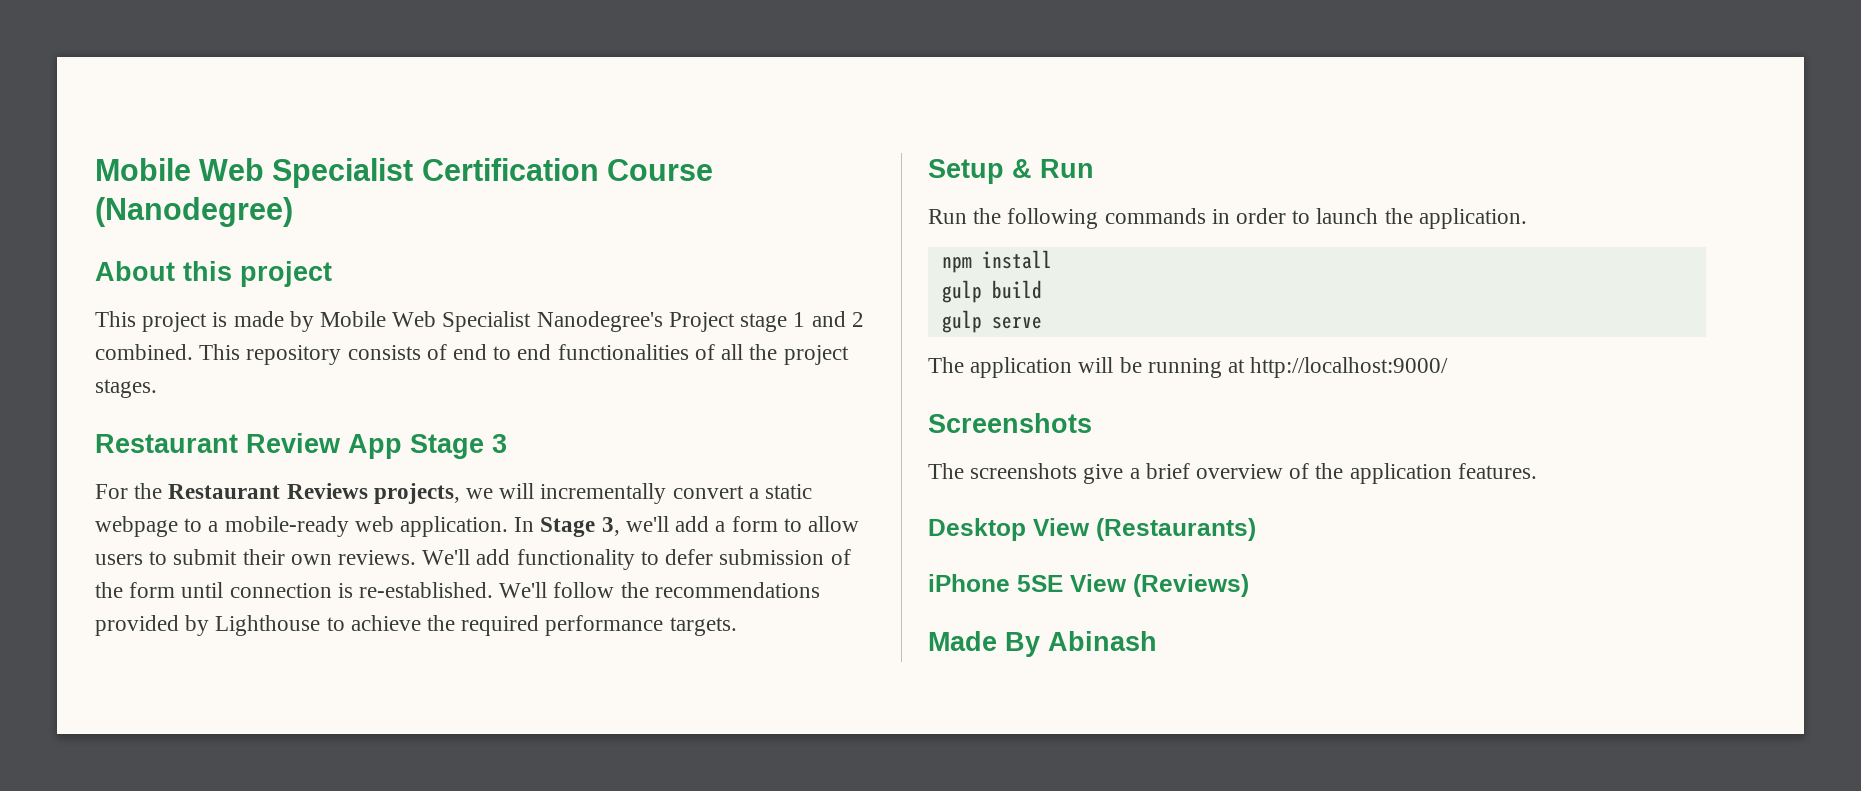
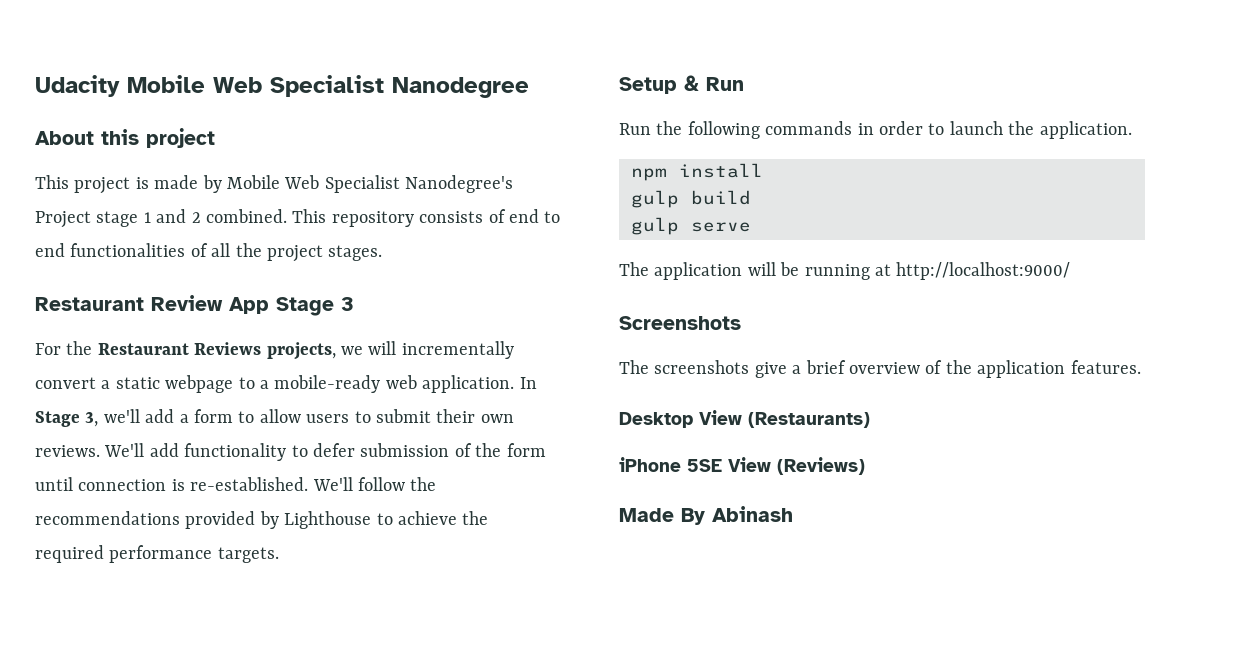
[95,158,713,188] [95,197,293,227] Mobile Web Specialist Certification Course (Nanodegree) -> [35,75,529,98] Udacity Mobile Web Specialist Nanodegree

